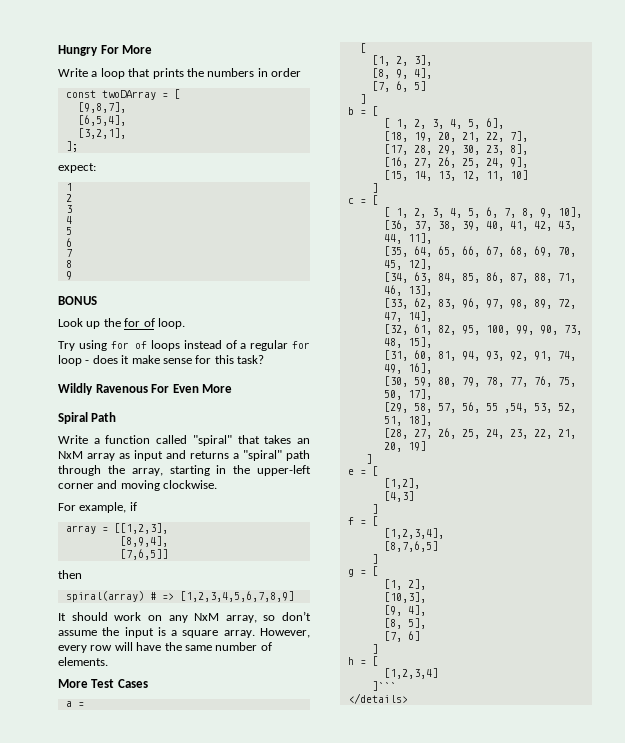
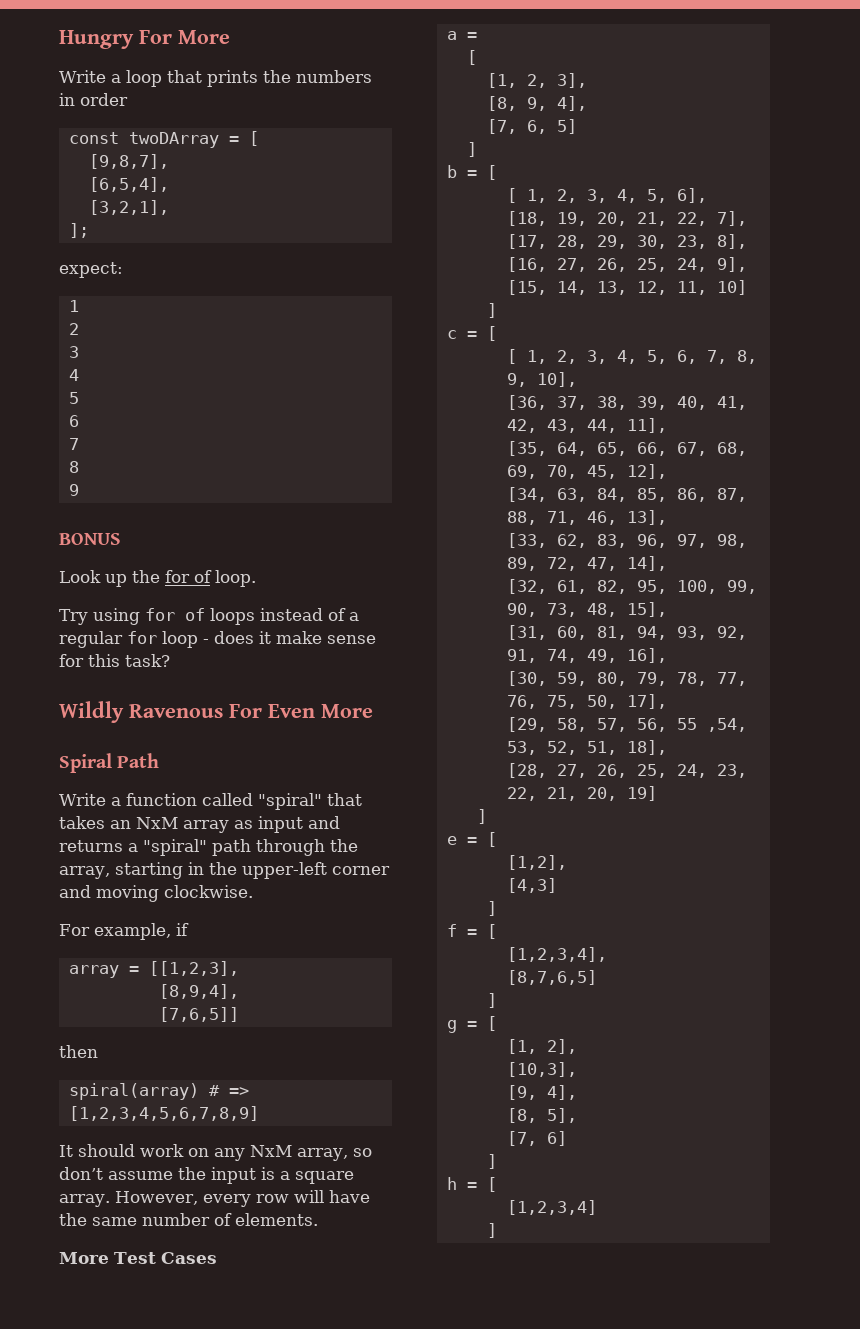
[371,681,396,691] [347,693,408,704] ]``` // </details> -> [486,1223,497,1238] ]

